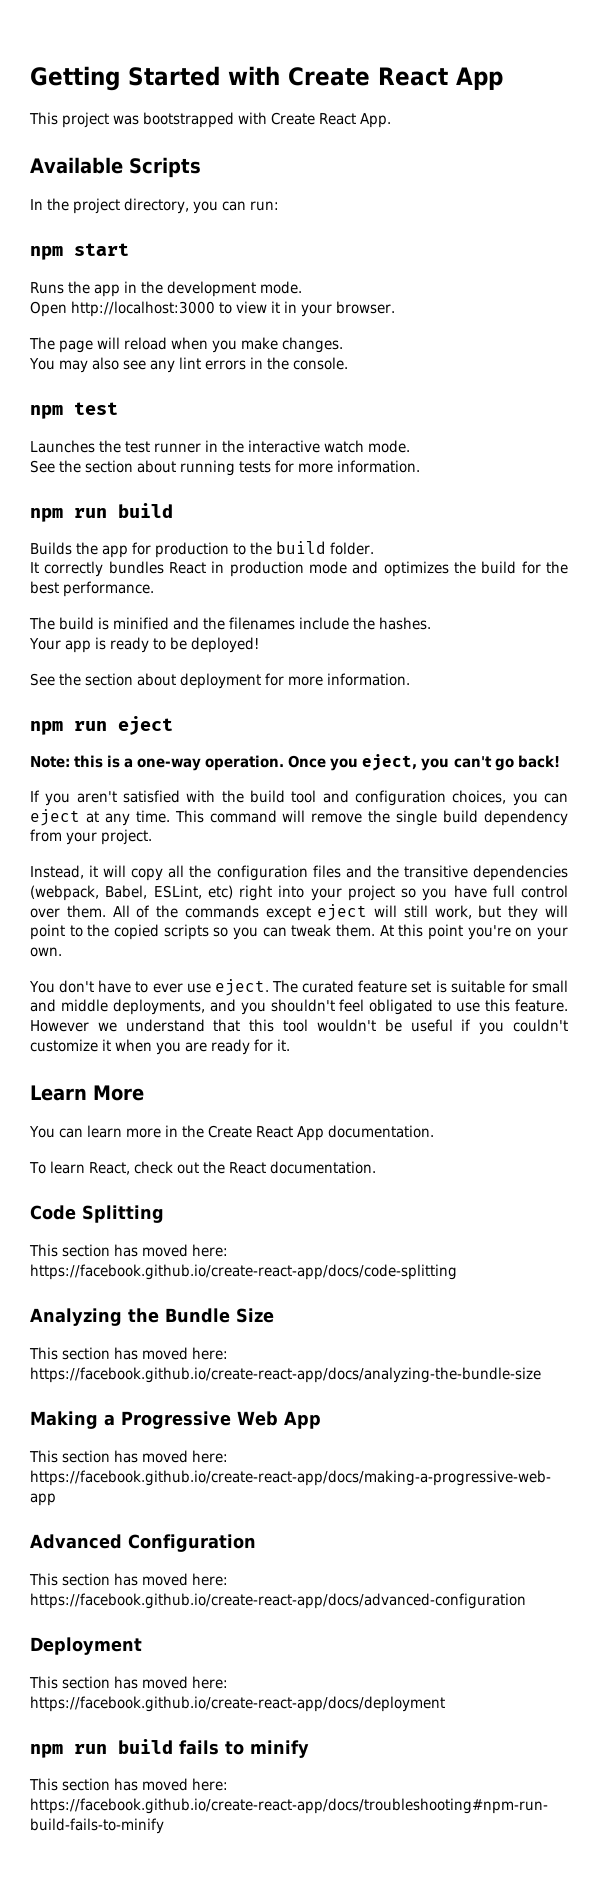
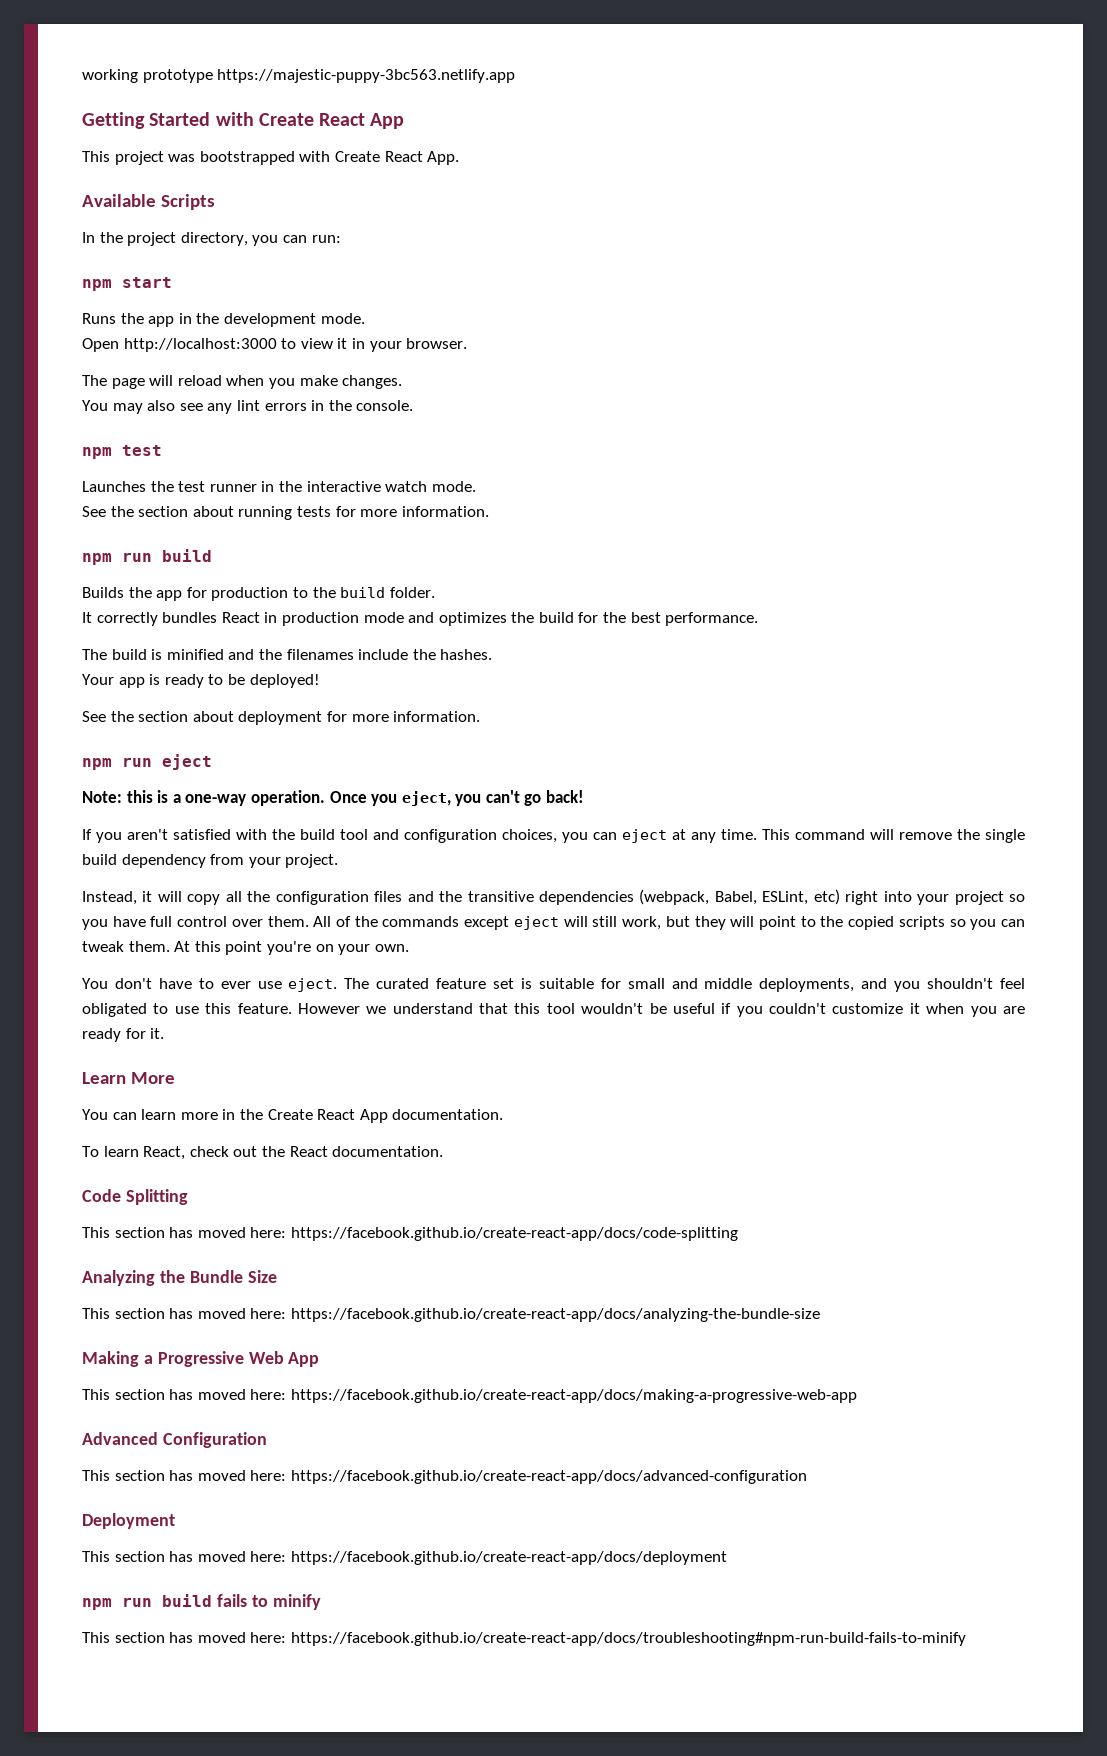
(30, 78) none -> [82,69,516,83] working prototype https://majestic-puppy-3bc563.netlify.app //

